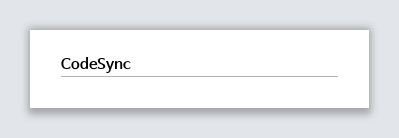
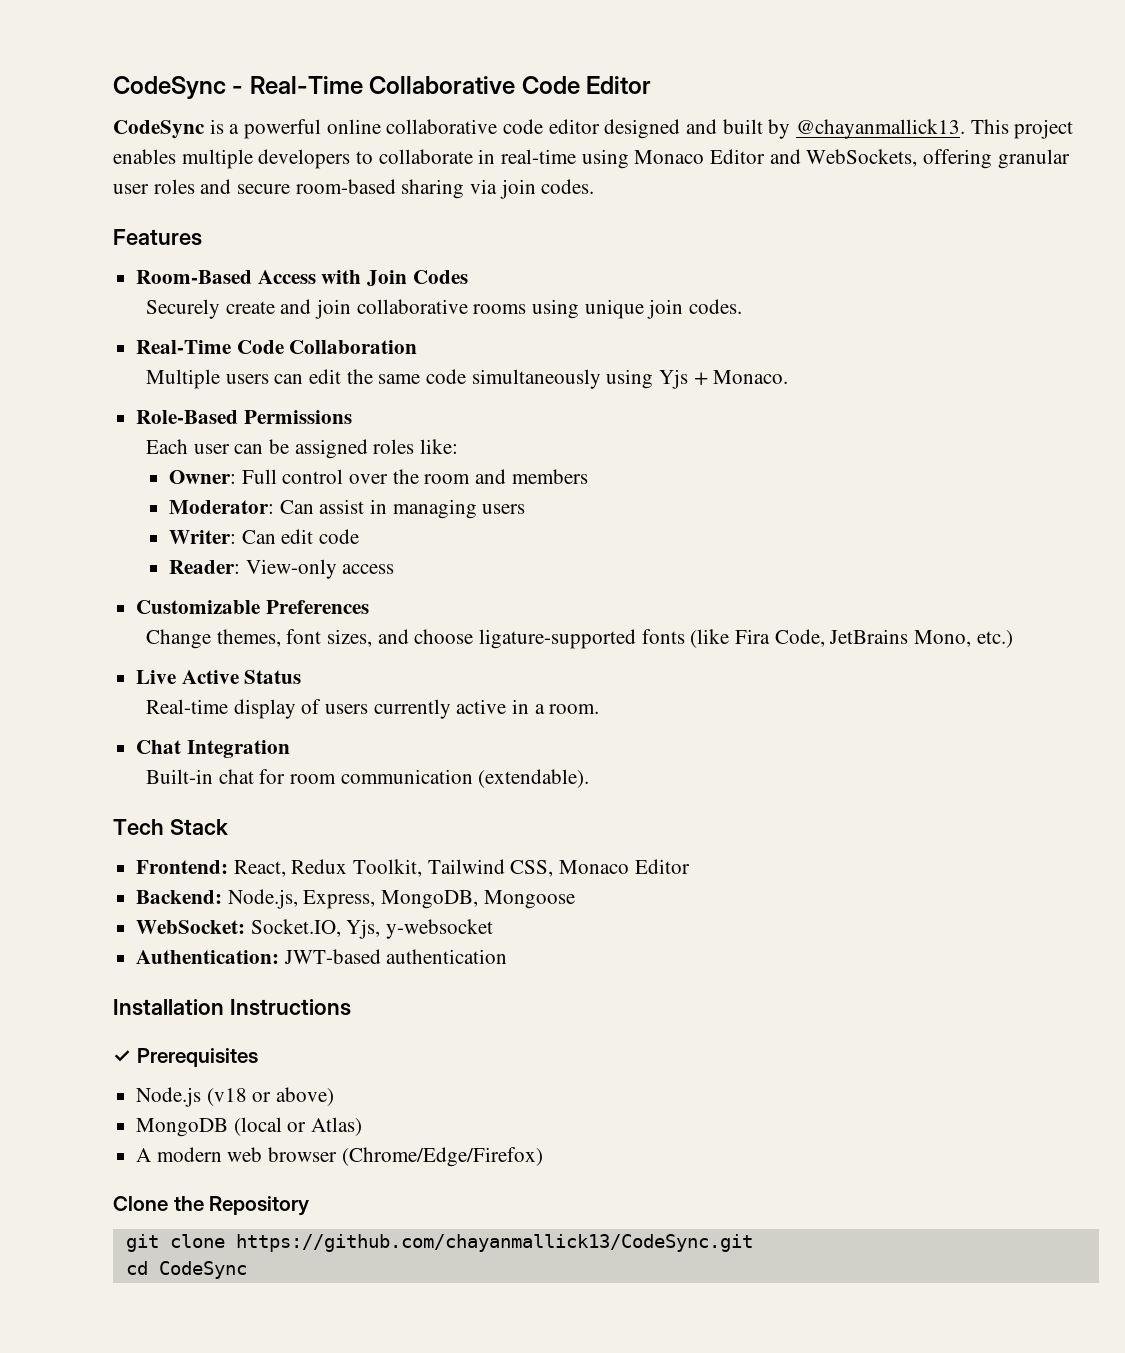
[61,57,131,74] CodeSync -> [113,76,652,99] [113,119,1074,139] [113,149,1070,169] [113,179,595,199] [113,229,202,246] [136,270,468,286] [145,299,742,319] [136,340,418,354] [145,369,789,389] [136,410,352,424] [145,439,458,459] [169,469,588,484] [169,499,526,519] [169,529,360,544] [169,559,395,579] [136,600,369,614] [145,629,1013,649] [136,670,302,684] [145,699,600,719] [136,740,290,758] [145,769,590,788] [113,819,228,835] [136,859,690,877] [136,889,575,909] [136,919,494,939] [136,949,508,964] [113,999,351,1016] [113,1048,258,1067] [136,1087,335,1107] [136,1117,363,1137] [136,1147,543,1167] [113,1196,310,1216] [125,1234,753,1252] [125,1261,247,1279] CodeSync - Real-Time Collaborative Code Editor // CodeSync is a powerful online collaborative code editor designed and built by @chayanmallick13. This project enables multiple developers to collaborate in real-time using Monaco Editor and WebSockets, offering granular user roles and secure room-based sharing via join codes. // Features // Room-Based Access with Join Codes // Securely create and join collaborative rooms using unique join codes. // Real-Time Code Collaboration // Multiple users can edit the same code simultaneously using Yjs + Monaco. // Role-Based Permissions // Each user can be assigned roles like: // Owner: Full control over the room and members // Moderator: Can assist in managing users // Writer: Can edit code // Reader: View-only access // Customizable Preferences // Change themes, font sizes, and choose ligature-supported fonts (like Fira Code, JetBrains Mono, etc.) // Live Active Status // Real-time display of users currently active in a room. // Chat Integration // Built-in chat for room communication (extendable). // Tech Stack // Frontend: React, Redux Toolkit, Tailwind CSS, Monaco Editor // Backend: Node.js, Express, MongoDB, Mongoose // WebSocket: Socket.IO, Yjs, y-websocket // Authentication: JWT-based authentication // Installation Instructions // ✓ Prerequisites // Node.js (v18 or above) // MongoDB (local or Atlas) // A modern web browser (Chrome/Edge/Firefox) // Clone the Repository // git clone https://github.com/chayanmallick13/CodeSync.git // cd CodeSync

